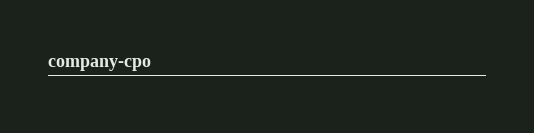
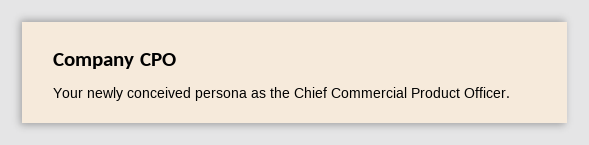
[48,58,151,71] company-cpo -> [53,53,176,69] [53,87,510,101] Company CPO // Your newly conceived persona as the Chief Commercial Product Officer.

